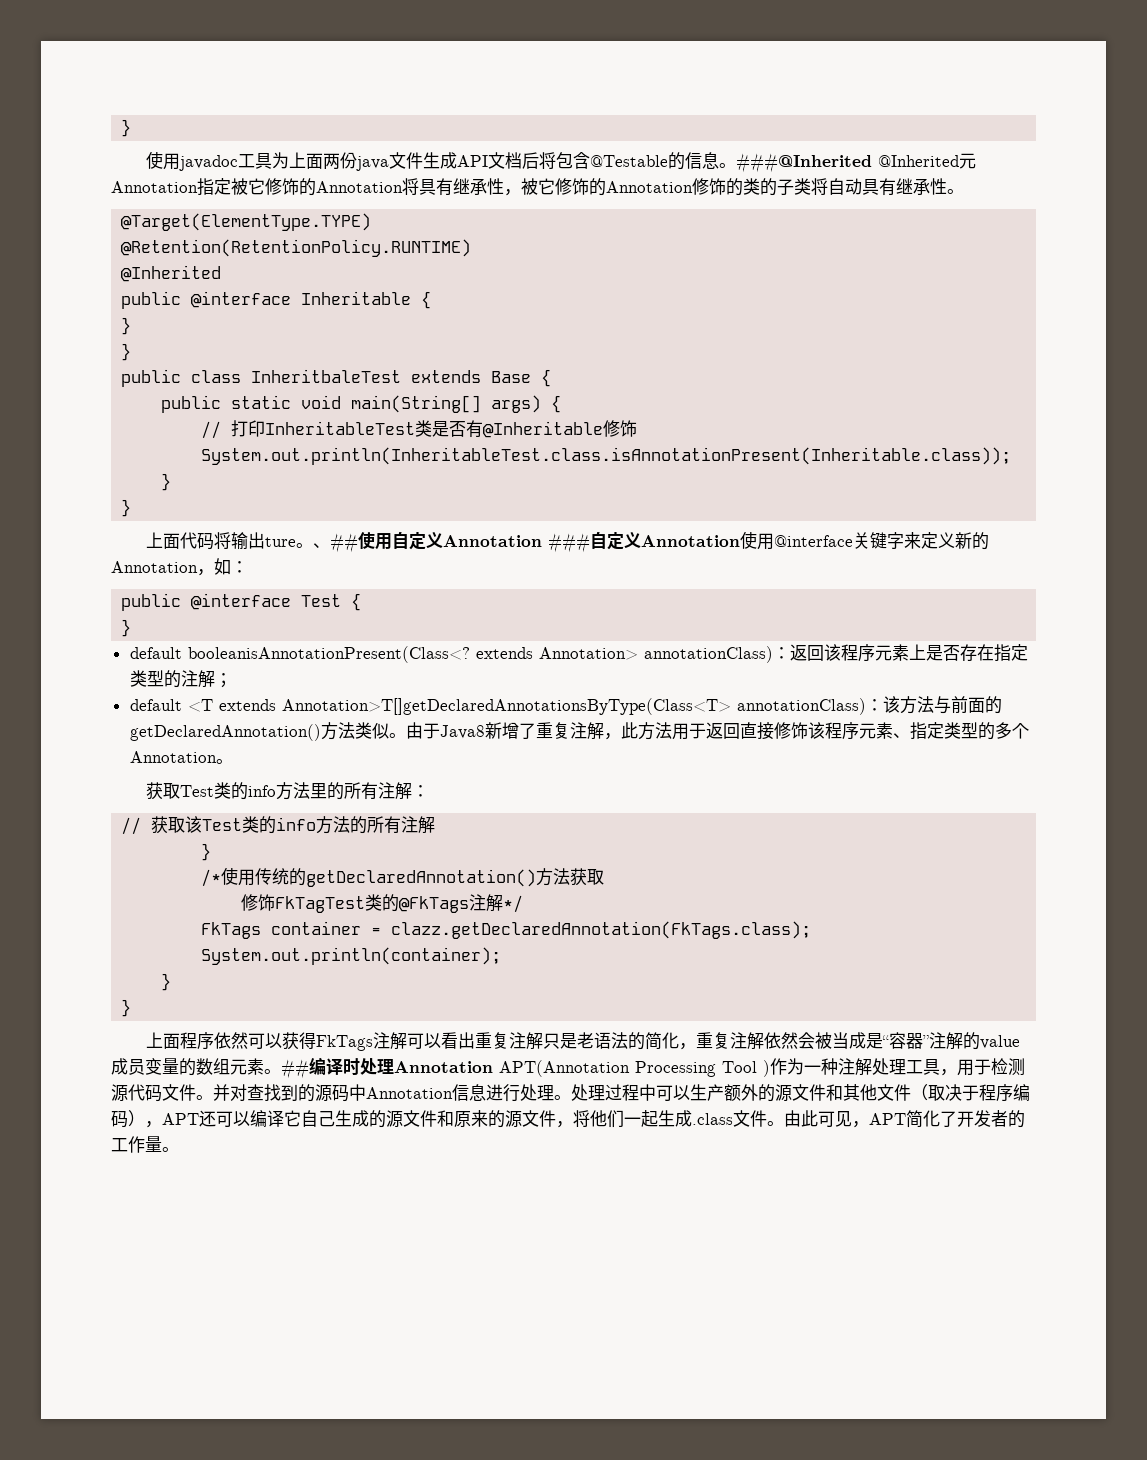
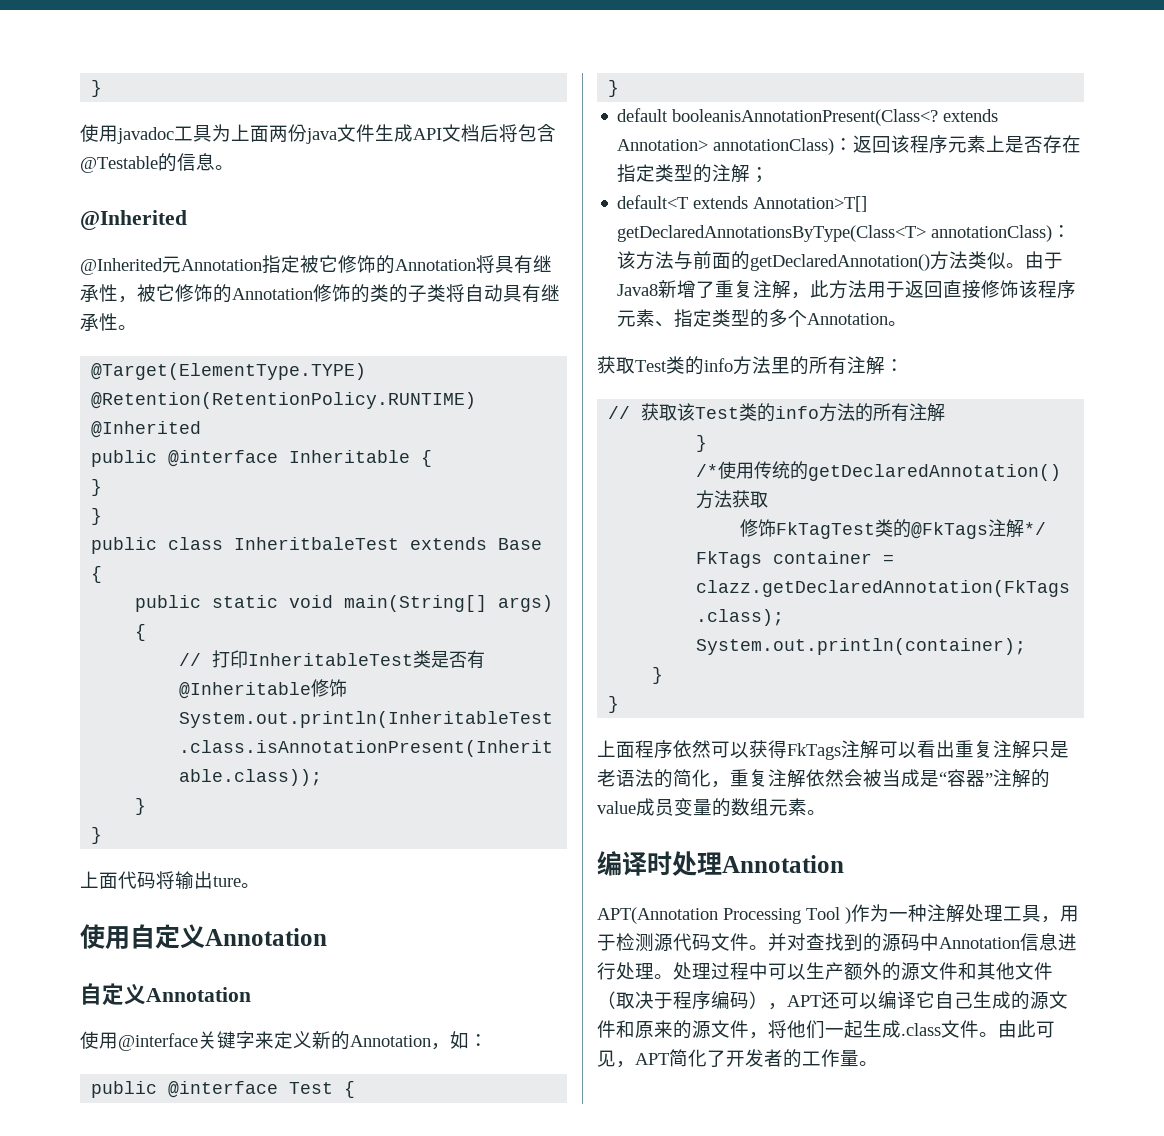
[736,153,873,173] ###@Inherited -> [80,210,187,230] // @Inherited //
[313,533,359,553] 、## -> (260, 885) //
[548,531,741,553] ###自定义Annotation -> [80,983,251,1005] // 自定义Annotation //
[129,698,731,715] default <T extends Annotation>T[]getDeclaredAnnotationsByType(Class<T> -> [617,195,868,212] [617,225,927,242] default<T extends Annotation>T[] getDeclaredAnnotationsByType(Class<T>
[281,1059,309,1079] ## -> (826, 812) //
(493, 1067) none -> (844, 864) //

